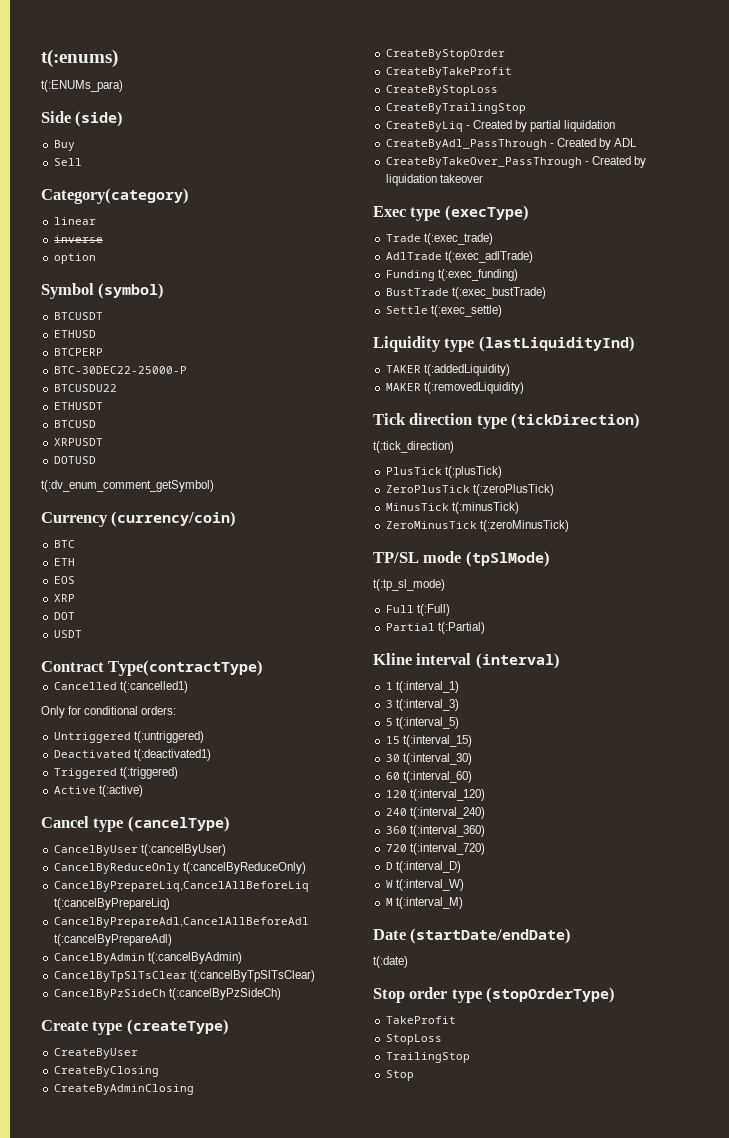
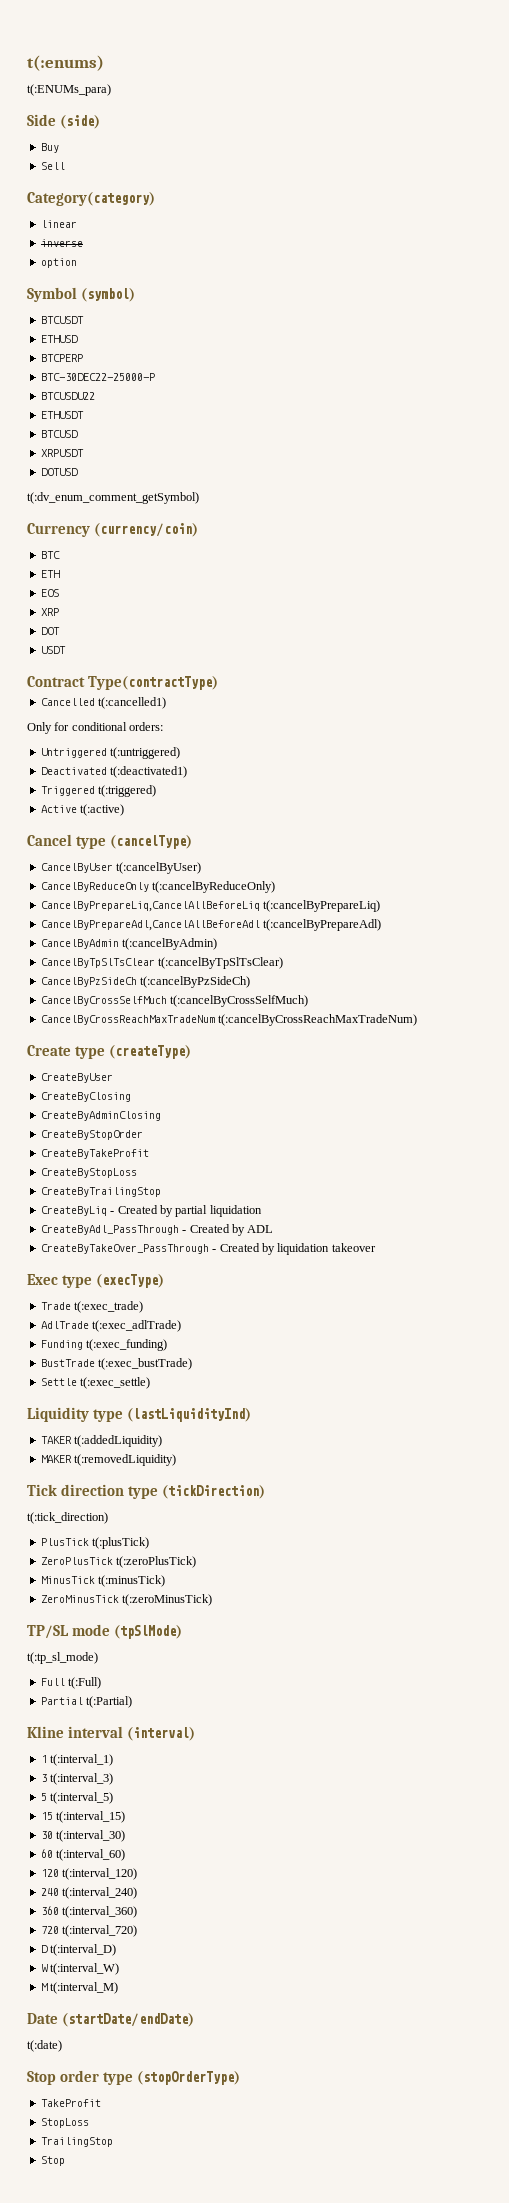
(281, 994) none -> [40,995,309,1007] [40,1014,418,1026] // CancelByCrossSelfMuch t(:cancelByCrossSelfMuch) // CancelByCrossReachMaxTradeNum t(:cancelByCrossReachMaxTradeNum)

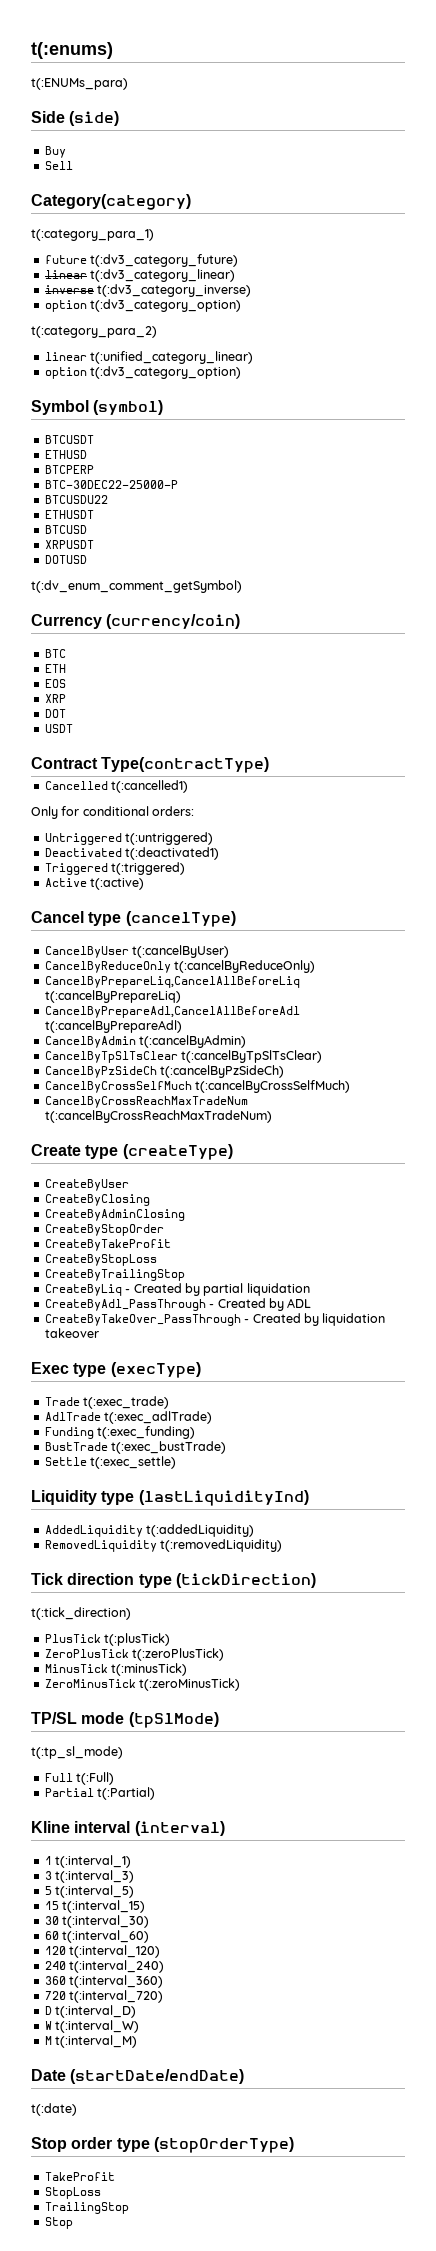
[40,220,77,228] // linear -> [31,229,154,241] [44,254,239,267] [44,269,236,282] // t(:category_para_1) // future t(:dv3_category_future) // linear t(:dv3_category_linear)
[40,258,77,268] // option -> [97,284,252,297] [44,299,242,312] [31,326,157,338] [44,351,254,364] [44,366,242,379] t(:dv3_category_inverse) // option t(:dv3_category_option) // t(:category_para_2) // linear t(:unified_category_linear) // option t(:dv3_category_option)
[40,1436,72,1444] TAKER -> [44,1525,143,1537] AddedLiquidity
[40,1455,72,1463] MAKER -> [44,1540,157,1552] RemovedLiquidity

